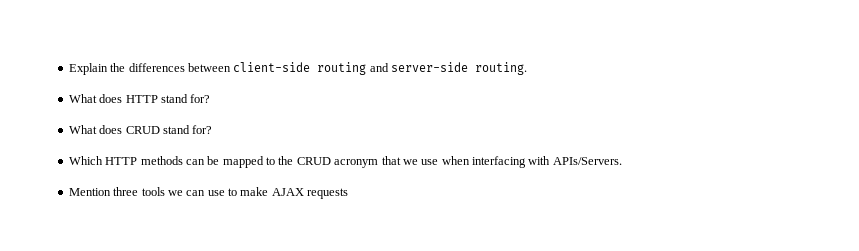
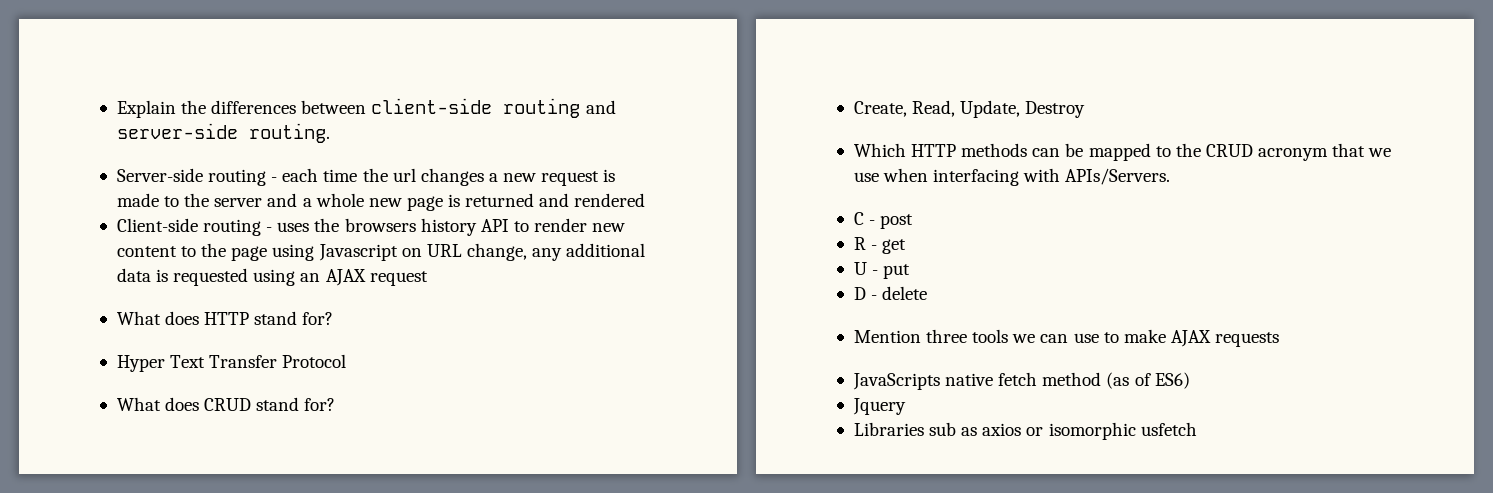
(527, 68) none -> [116,168,616,186] [116,193,646,211] [116,218,626,236] [116,243,646,261] [116,268,428,286] // Server-side routing - each time the url changes a new request is made to the server and a whole new page is returned and rendered // Client-side routing - uses the browsers history API to render new content to the page using Javascript on URL change, any additional data is requested using an AJAX request
(211, 98) none -> [116,354,347,372] // Hyper Text Transfer Protocol
(213, 129) none -> [853,100,1086,118] // Create, Read, Update, Destroy
(622, 161) none -> [853,212,914,229] [853,237,907,254] [853,262,911,279] [853,286,928,300] // C - post // R - get // U - put // D - delete
(349, 193) none -> [852,372,1190,390] [852,398,906,415] [853,422,1197,440] // JavaScripts native fetch method (as of ES6) // Jquery // Libraries sub as axios or isomorphic usfetch

